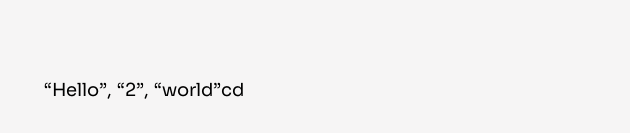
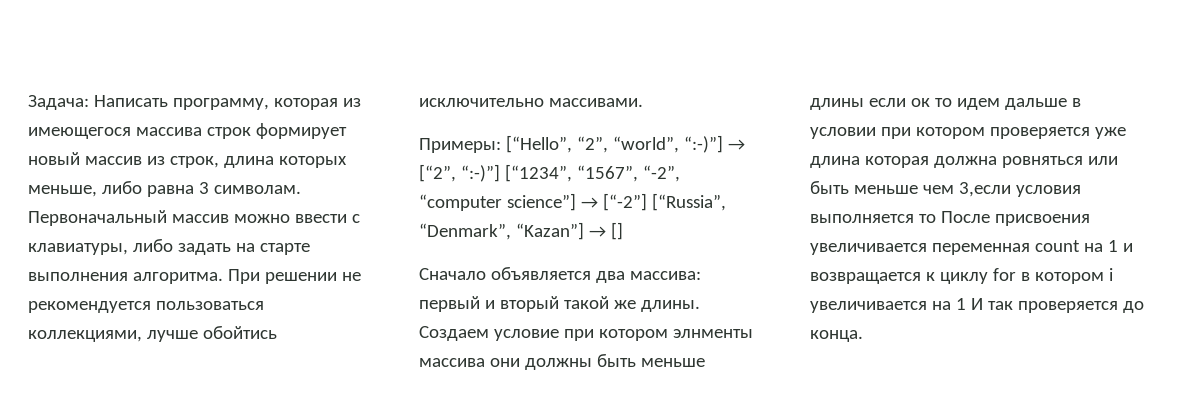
[44,82,244,99] “Hello”, “2”, “world”cd -> [28,95,361,110] [28,123,347,139] [28,152,347,168] [28,181,301,197] [28,210,360,226] [28,239,310,255] [28,269,361,284] [28,301,264,313] [28,326,277,342] [419,98,643,107] [419,135,745,153] [419,164,680,182] [419,193,726,211] [419,222,623,240] [419,267,701,283] [419,296,700,312] [419,326,753,341] [419,354,705,370] [810,98,1081,110] [810,127,1126,139] [810,156,1118,168] [810,181,1081,197] [810,211,1090,226] [810,240,1133,255] [810,268,1113,284] [810,298,1144,313] [810,330,863,342] Задача: Написать программу, которая из имеющегося массива строк формирует новый массив из строк, длина которых меньше, либо равна 3 символам. Первоначальный массив можно ввести с клавиатуры, либо задать на старте выполнения алгоритма. При решении не рекомендуется пользоваться коллекциями, лучше обойтись исключительно массивами. // Примеры: [“Hello”, “2”, “world”, “:-)”] → [“2”, “:-)”] [“1234”, “1567”, “-2”, “computer science”] → [“-2”] [“Russia”, “Denmark”, “Kazan”] → [] // Сначало объявляется два массива: первый и вторый такой же длины. Создаем условие при котором элнменты массива они должны быть меньше длины если ок то идем дальше в условии при котором проверяется уже длина которая должна ровняться или быть меньше чем 3,если условия выполняется то После присвоения увеличивается переменная count на 1 и возвращается к циклу for в котором i увеличивается на 1 И так проверяется до конца.

